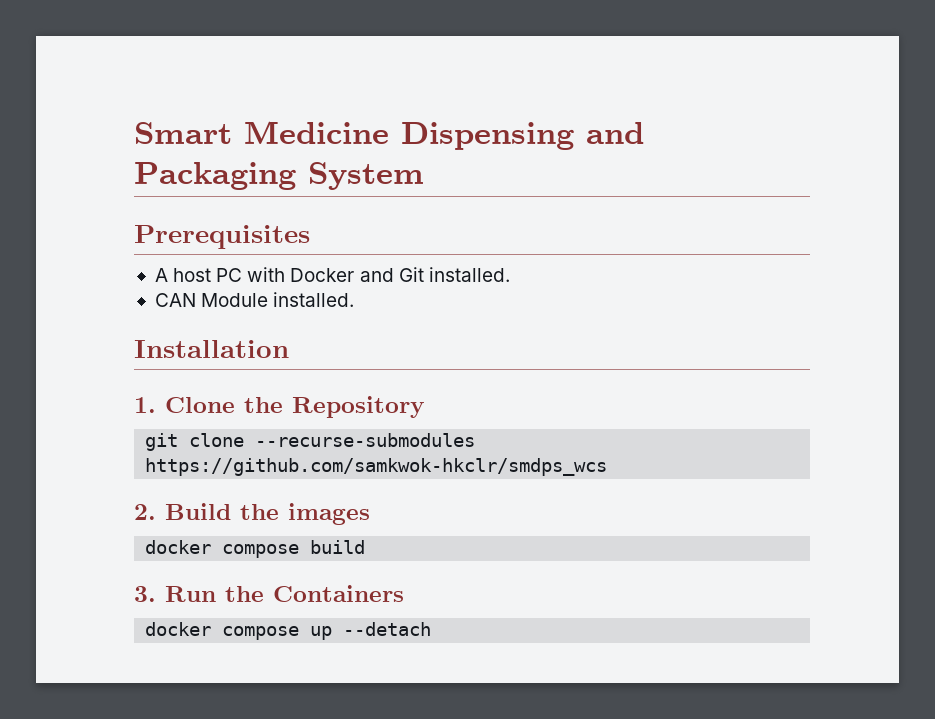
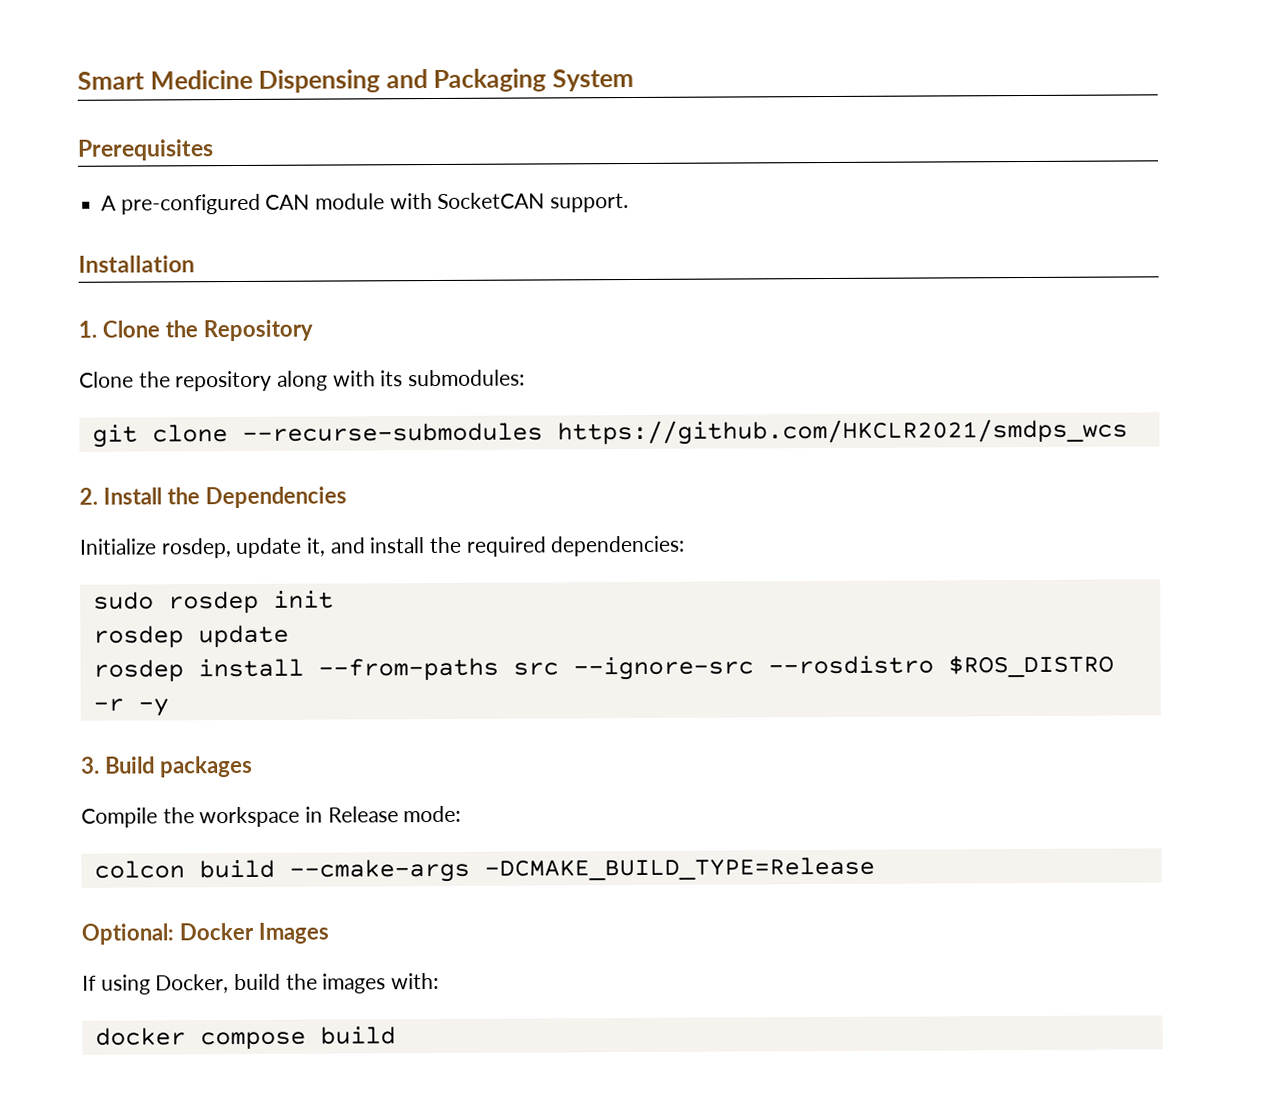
[173,267,510,282] [154,292,355,307] host PC with Docker and Git installed. // CAN Module installed. -> [120,192,630,215] pre-configured CAN module with SocketCAN support.
(425, 407) none -> [79,369,526,392] // Clone the repository along with its submodules:
[145,458,608,476] https://github.com/samkwok-hkclr/smdps_wcs -> [556,418,1128,446] https://github.com/HKCLR2021/smdps_wcs
[165,503,231,520] Build -> [102,486,347,509] [79,535,686,559] [92,590,334,614] [92,624,289,648] [92,654,1114,682] [92,698,169,717] [81,755,253,778] [81,805,462,828] [93,856,875,883] [81,922,329,945] [82,973,282,995] Install the Dependencies // Initialize rosdep, update it, and install the required dependencies: // sudo rosdep init // rosdep update // rosdep install --from-paths src --ignore-src --rosdistro $ROS_DISTRO -r -y // 3. Build packages // Compile the workspace in Release mode: // colcon build --cmake-args -DCMAKE_BUILD_TYPE=Release // Optional: Docker Images // If using Docker, build
(370, 514) none -> [391,972,440,990] with:
[134,585,404,602] [145,622,432,640] // 3. Run the Containers // docker compose up --detach -> (396, 1035) none

